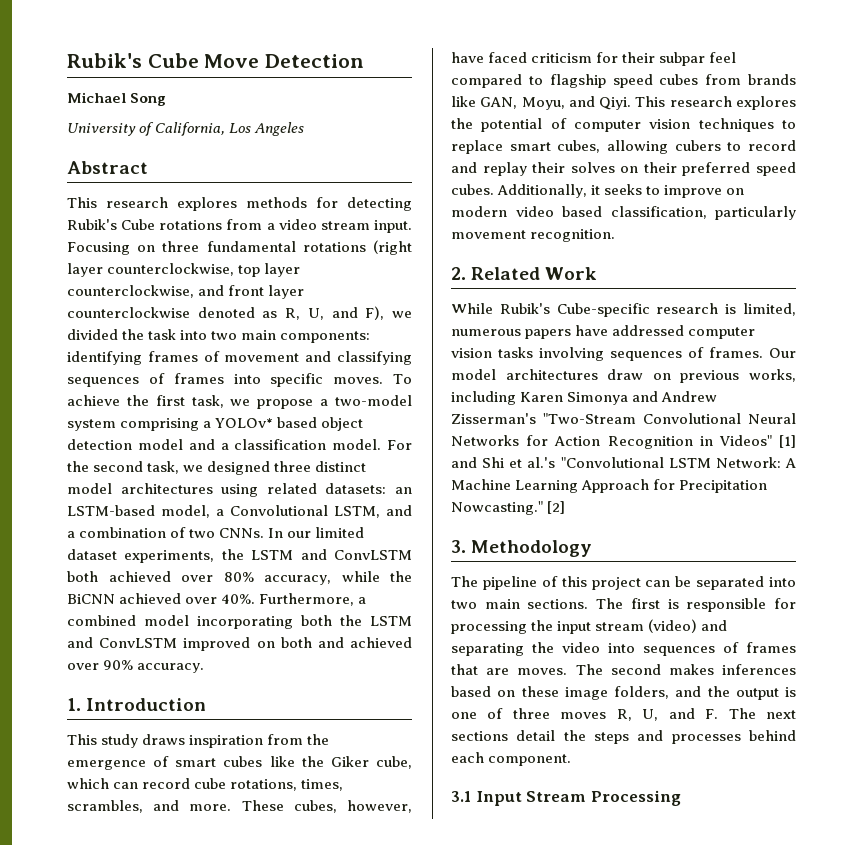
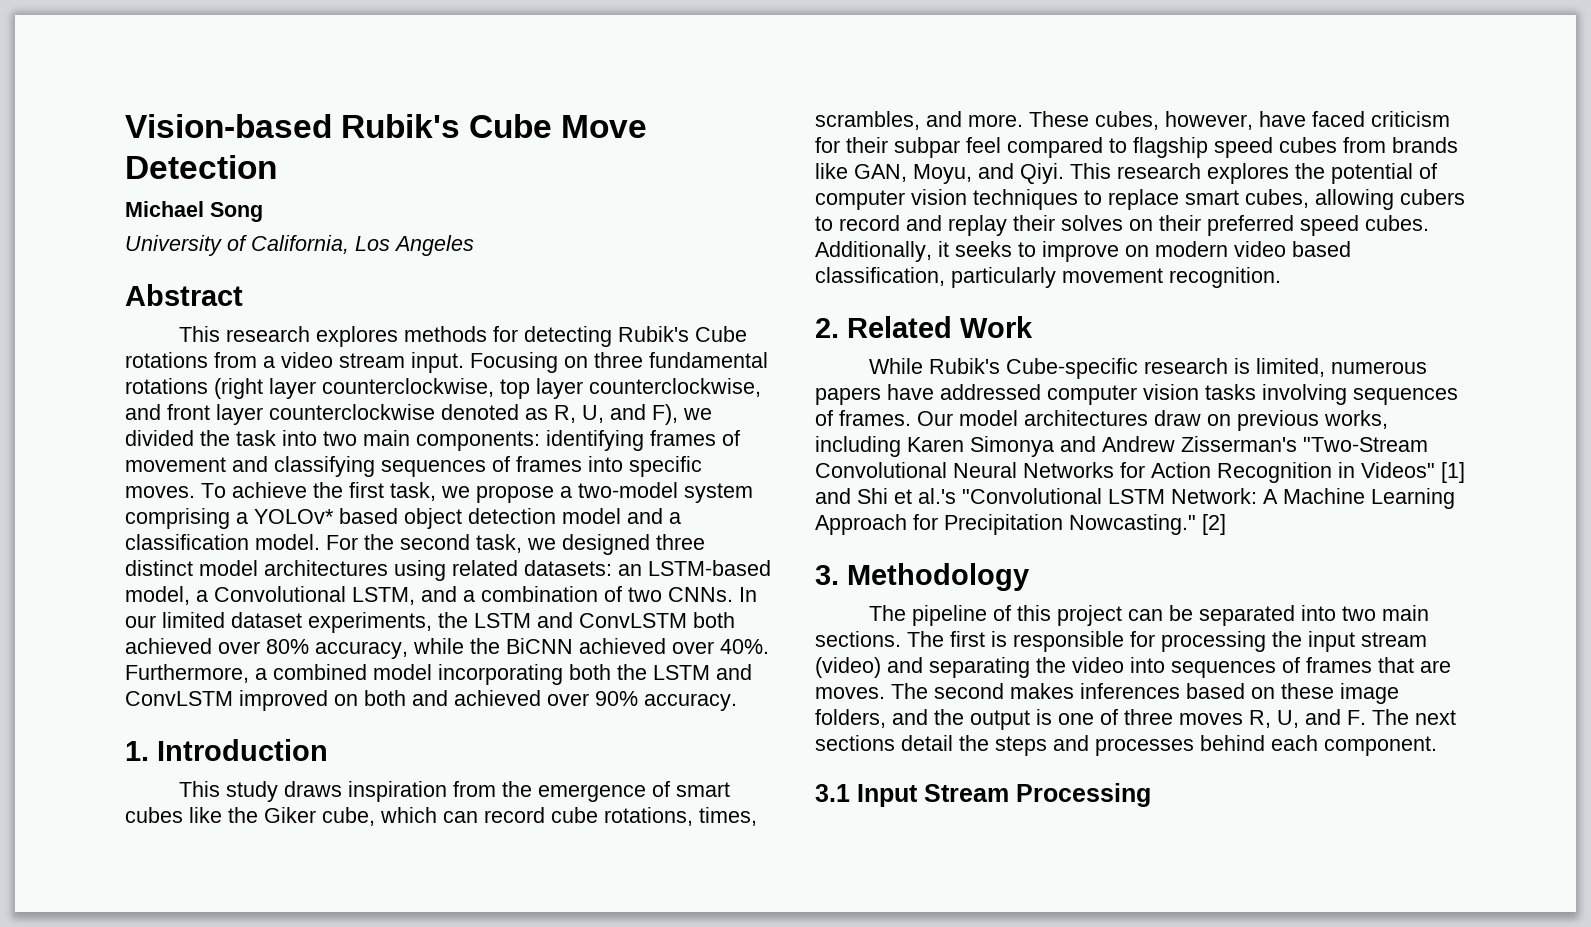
(67, 60) none -> [125,114,332,138] Vision-based

